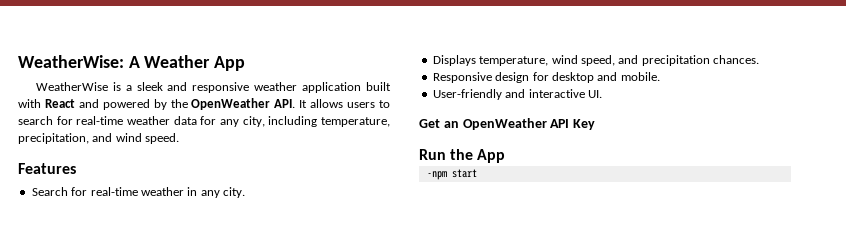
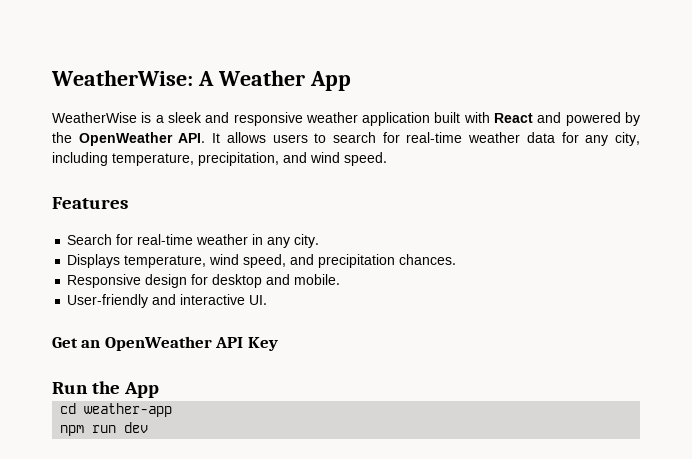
[426,169,477,180] -npm start -> [60,403,173,417] [60,422,149,436] cd weather-app // npm run dev

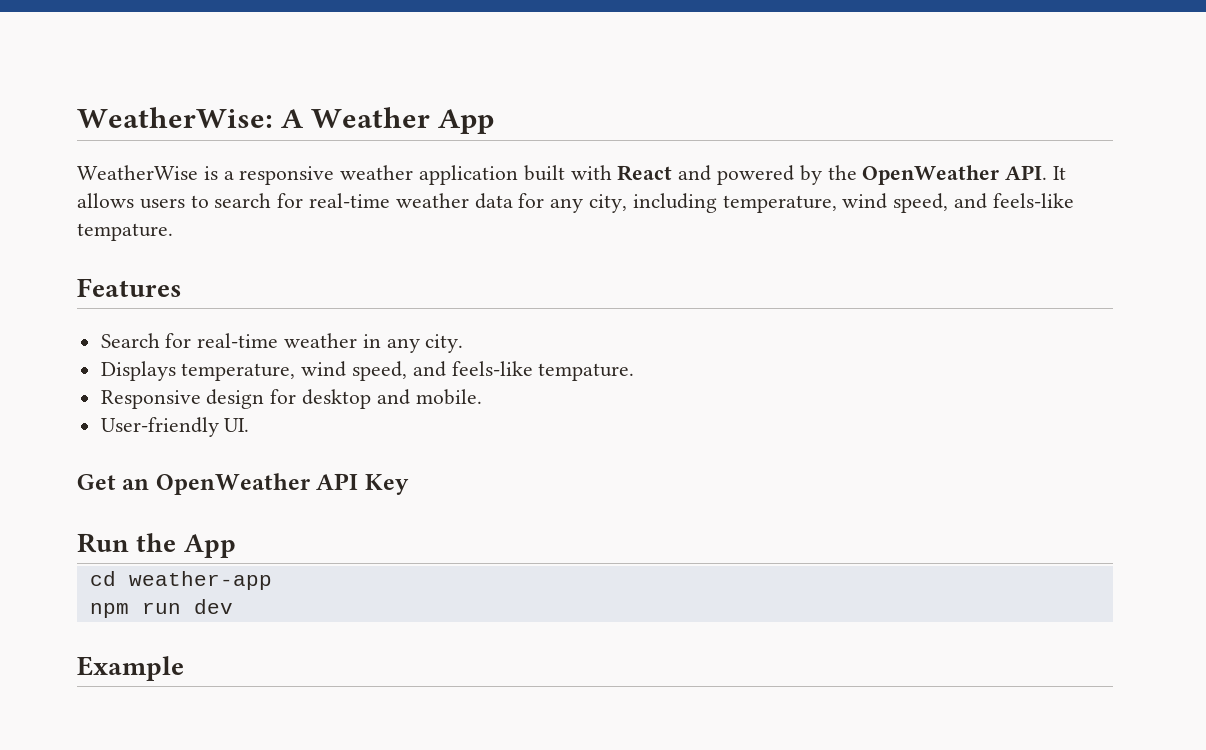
[167,112,230,123] sleek and -> (234, 175) none
[198,152,387,166] precipitation, and wind speed. -> [842,193,1074,213] [77,223,173,241] wind speed, and feels-like tempature.
[318,254,457,268] precipitation chances. -> [451,361,635,381] feels-like tempature.
[152,294,246,305] and interactive -> (219, 427) none
(149, 427) none -> [77,656,184,681] // Example

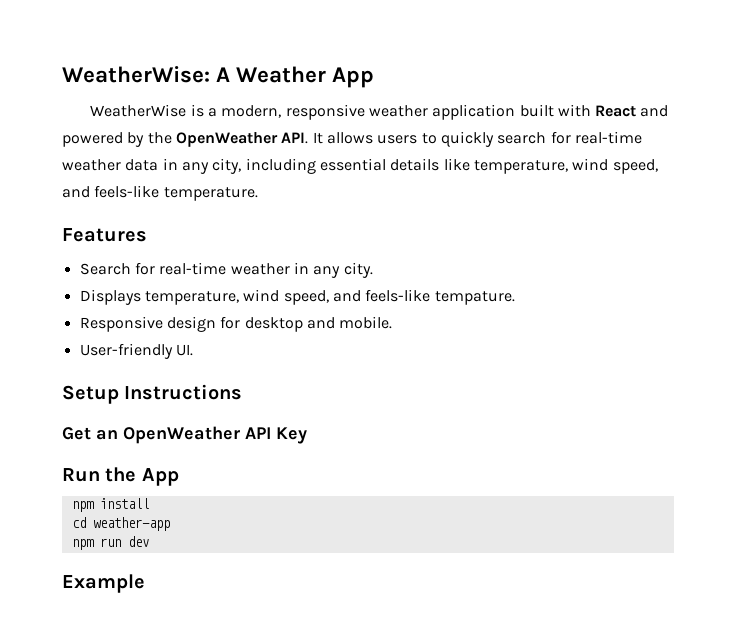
(234, 175) none -> [221,105,282,118] modern,
(209, 201) none -> [440,131,494,147] quickly
[518,193,545,208] for -> [162,158,178,170] in
[722,193,1074,213] [77,223,173,241] temperature, wind speed, and feels-like tempature. -> [319,158,658,174] [62,185,258,201] essential details like temperature, wind speed, and feels-like temperature.
(250, 425) none -> [62,384,243,404] // Setup Instructions
(236, 546) none -> [71,498,149,512] // npm install

